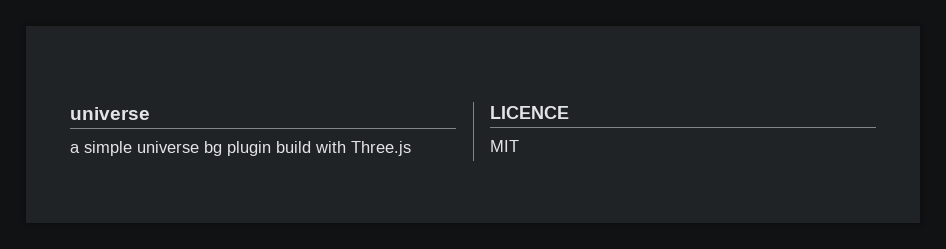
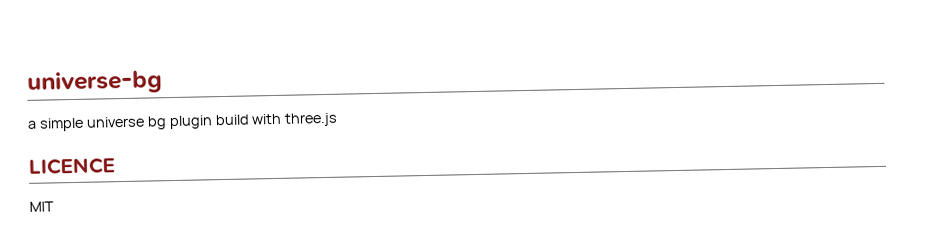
[70,107,150,120] universe -> [26,70,163,95] universe-bg
[351,141,411,156] Three.js -> [284,112,339,127] three.js

